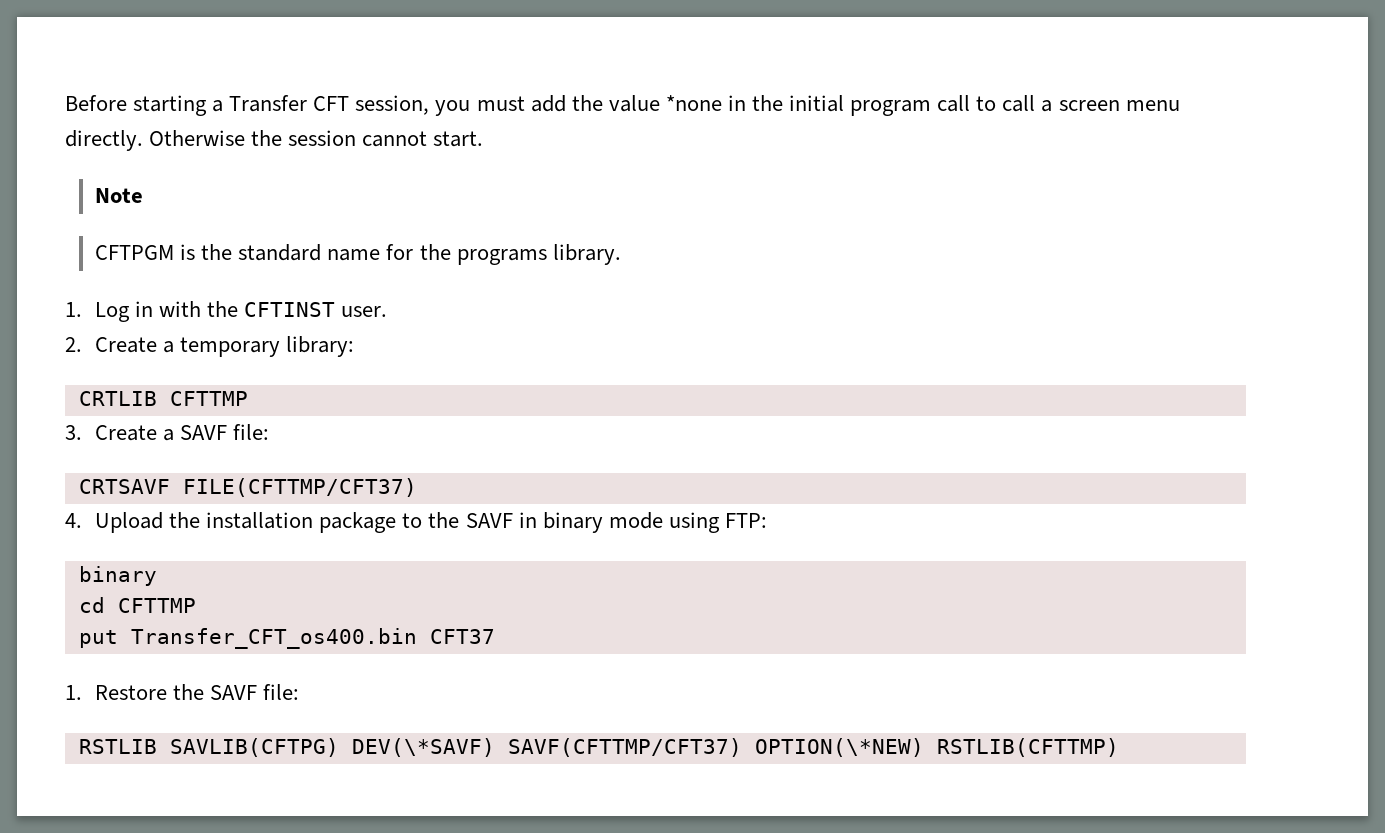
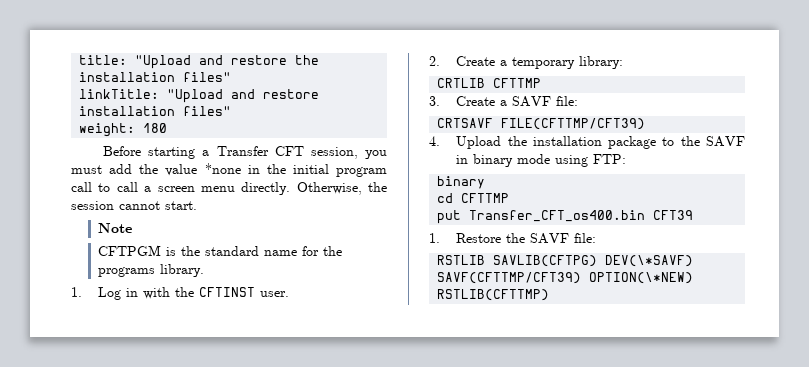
(65, 103) none -> [79,55,320,69] [79,72,232,82] [79,89,320,103] [79,106,232,116] [79,123,168,137] title: "Upload and restore the installation files" // linkTitle: "Upload and restore installation files" // weight: 180 //
[149,130,246,146] Otherwise -> [296,182,362,195] Otherwise,
[182,478,417,497] FILE(CFTTMP/CFT37) -> [501,118,646,130] FILE(CFTTMP/CFT39)
[429,629,495,644] CFT37 -> [653,210,694,220] CFT39
[507,738,742,757] SAVF(CFTTMP/CFT37) -> [437,272,582,284] SAVF(CFTTMP/CFT39)

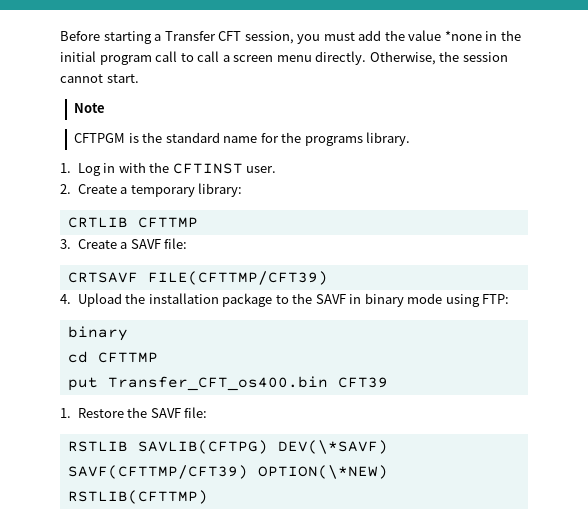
[79,55,320,69] [79,72,232,82] [79,89,320,103] [79,106,232,116] [79,123,168,137] title: "Upload and restore the installation files" // linkTitle: "Upload and restore installation files" // weight: 180 // -> (60, 36) none

